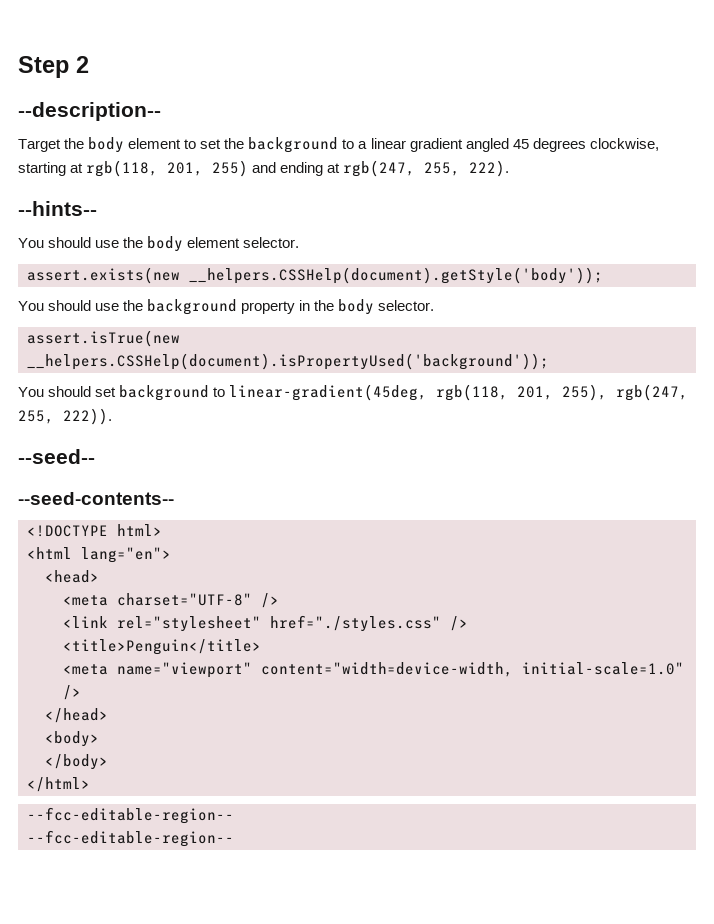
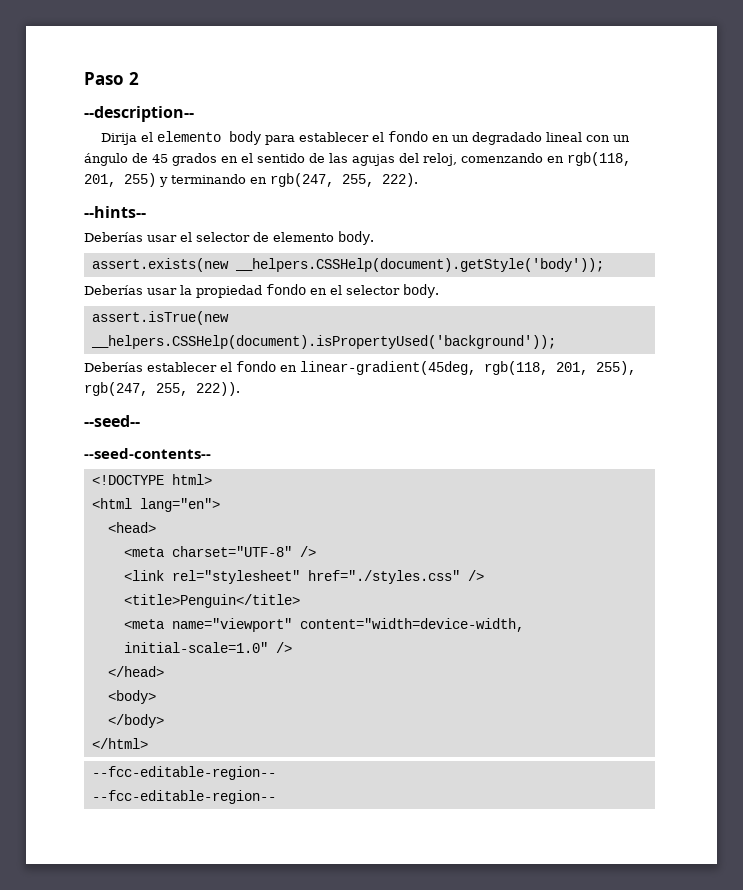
[18,56,69,78] Step -> [84,72,124,85] Paso
[18,137,659,153] [18,160,510,177] [18,201,97,216] [18,236,300,252] [27,267,603,284] [18,299,435,315] [27,330,180,347] [27,353,549,370] [18,385,226,401] Target the body element to set the background to a linear gradient angled 45 degrees clockwise, starting at rgb(118, 201, 255) and ending at rgb(247, 255, 222). // --hints-- // You should use the body element selector. // assert.exists(new __helpers.CSSHelp(document).getStyle('body')); // You should use the background property in the body selector. // assert.isTrue(new __helpers.CSSHelp(document).isPropertyUsed('background')); // You should set background to -> [100,131,630,145] [84,152,631,166] [84,173,418,187] [84,206,146,218] [84,231,374,245] [91,258,604,272] [84,284,439,298] [91,311,229,325] [90,335,556,349] [84,361,297,372] Dirija el elemento body para establecer el fondo en un degradado lineal con un ángulo de 45 grados en el sentido de las agujas del reloj, comenzando en rgb(118, 201, 255) y terminando en rgb(247, 255, 222). // --hints-- // Deberías usar el selector de elemento body. // assert.exists(new __helpers.CSSHelp(document).getStyle('body')); // Deberías usar la propiedad fondo en el selector body. // assert.isTrue(new __helpers.CSSHelp(document).isPropertyUsed('background')); // Deberías establecer el fondo en

